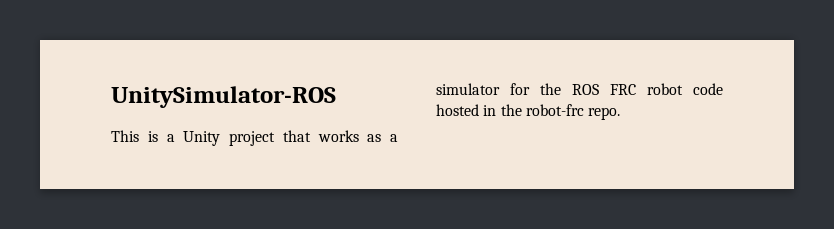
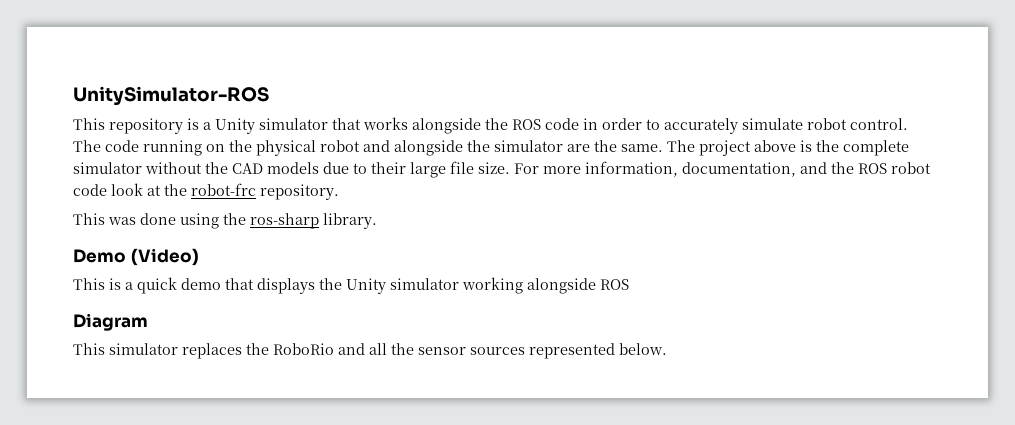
[147,130,398,146] [436,83,723,95] [436,104,621,120] is a Unity project that works as a simulator for the ROS FRC robot code hosted in the robot-frc repo. -> [109,117,908,134] [73,140,909,156] [73,161,931,178] [73,183,339,200] [73,213,377,229] [73,248,199,266] [73,277,629,294] [73,313,148,331] [73,343,667,359] repository is a Unity simulator that works alongside the ROS code in order to accurately simulate robot control. The code running on the physical robot and alongside the simulator are the same. The project above is the complete simulator without the CAD models due to their large file size. For more information, documentation, and the ROS robot code look at the robot-frc repository. // This was done using the ros-sharp library. // Demo (Video) // This is a quick demo that displays the Unity simulator working alongside ROS // Diagram // This simulator replaces the RoboRio and all the sensor sources represented below.

